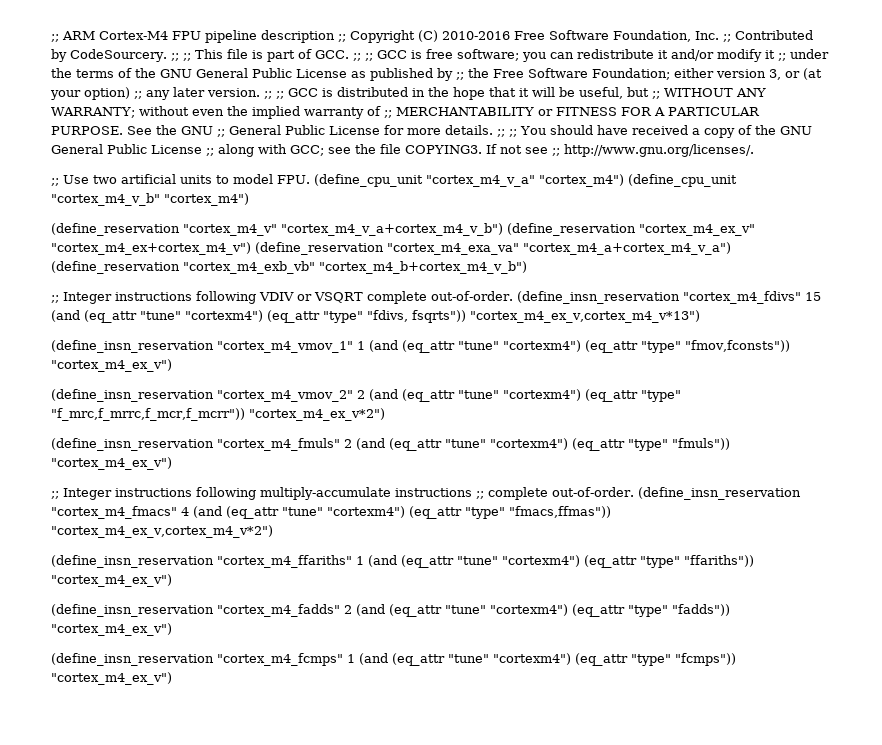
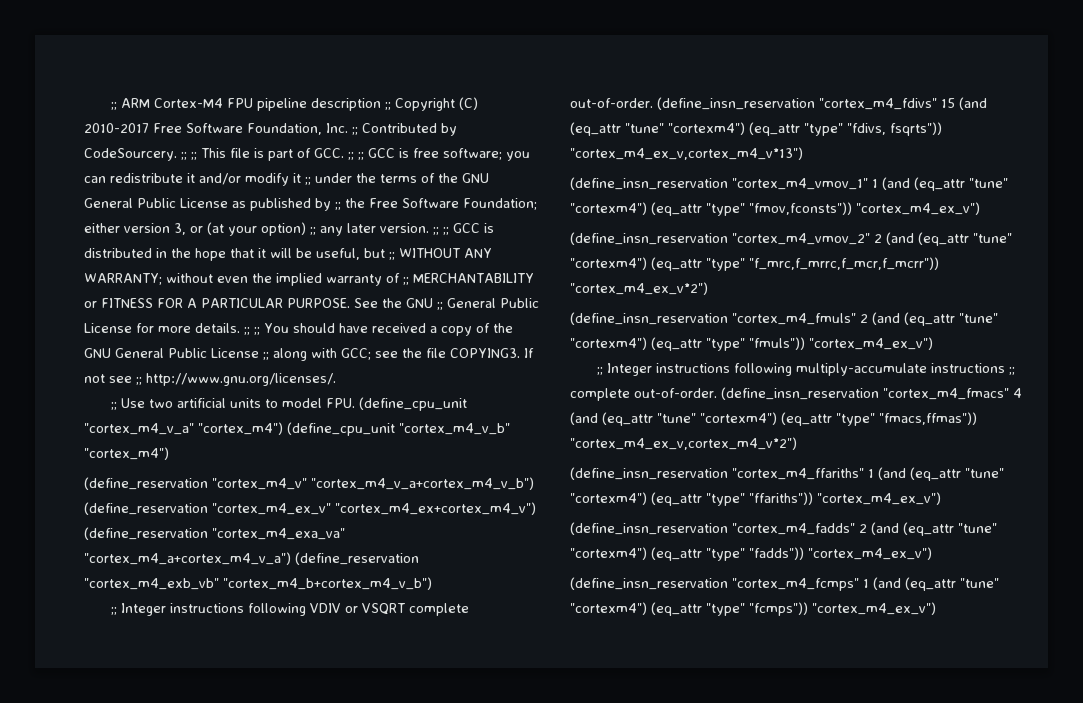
[442,31,510,40] 2010-2016 -> [84,123,149,133] 2010-2017

